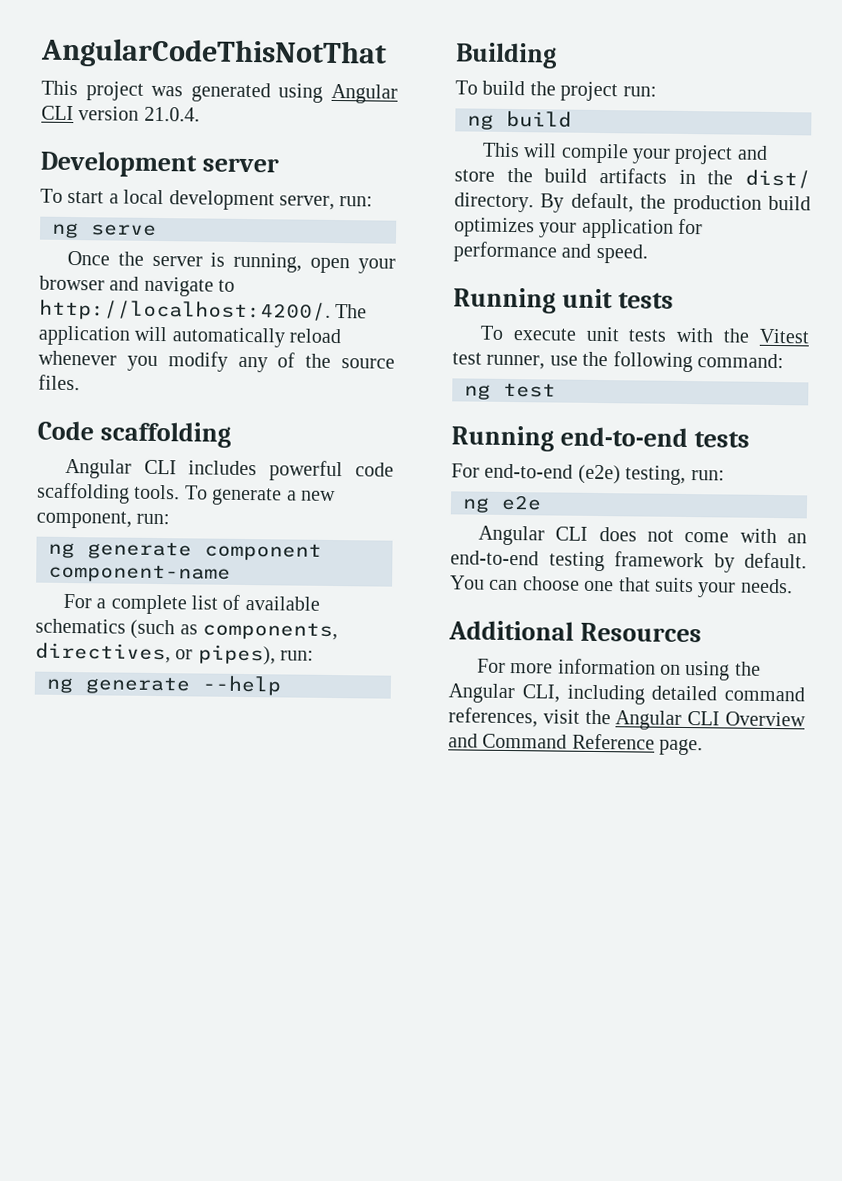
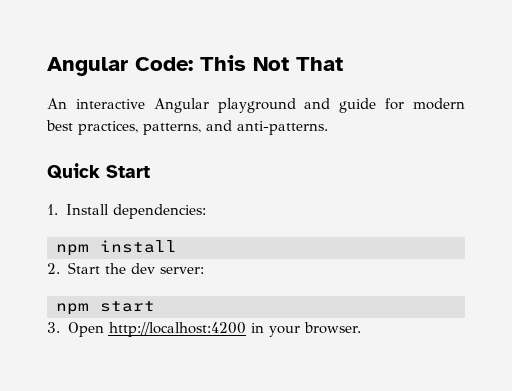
[40,37,387,70] [41,80,398,104] [41,105,200,122] [40,150,279,178] [40,188,374,211] [51,222,157,239] [66,250,396,274] [39,275,236,297] [39,299,368,322] [38,325,342,348] [38,350,395,373] [38,374,80,391] [37,420,231,448] [64,458,394,482] [36,482,336,506] [36,510,171,529] [48,541,322,561] [48,563,231,583] [62,593,320,615] [35,618,339,641] [35,642,315,666] [46,675,282,696] [455,42,557,69] [455,80,657,102] [467,110,572,130] [481,142,768,165] [454,167,811,189] [454,192,811,215] [454,217,704,239] [453,241,648,264] [453,287,674,314] [479,325,809,344] [452,351,784,373] [464,382,556,400] [451,425,750,452] [451,463,725,486] [462,494,542,513] [477,525,807,546] [450,550,807,573] [450,575,793,598] [448,620,702,643] [476,658,761,681] [448,683,805,705] [448,707,806,730] [448,733,704,756] AngularCodeThisNotThat // This project was generated using Angular CLI version 21.0.4. // Development server // To start a local development server, run: // ng serve // Once the server is running, open your browser and navigate to http://localhost:4200/. The application will automatically reload whenever you modify any of the source files. // Code scaffolding // Angular CLI includes powerful code scaffolding tools. To generate a new component, run: // ng generate component component-name // For a complete list of available schematics (such as components, directives, or pipes), run: // ng generate --help // Building // To build the project run: // ng build // This will compile your project and store the build artifacts in the dist/ directory. By default, the production build optimizes your application for performance and speed. // Running unit tests // To execute unit tests with the Vitest test runner, use the following command: // ng test // Running end-to-end tests // For end-to-end (e2e) testing, run: // ng e2e // Angular CLI does not come with an end-to-end testing framework by default. You can choose one that suits your needs. // Additional Resources // For more information on using the Angular CLI, including detailed command references, visit the Angular CLI Overview and Command Reference page. -> [47,55,343,76] [47,98,465,113] [46,120,328,135] [47,163,150,179] [47,204,206,219] [56,240,177,256] [47,262,204,274] [56,301,155,315] [47,322,362,337] Angular Code: This Not That // An interactive Angular playground and guide for modern best practices, patterns, and anti-patterns. // Quick Start // 1. Install dependencies: // npm install // 2. Start the dev server: // npm start // 3. Open http://localhost:4200 in your browser.

